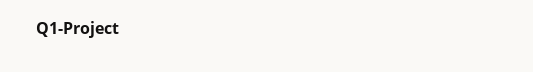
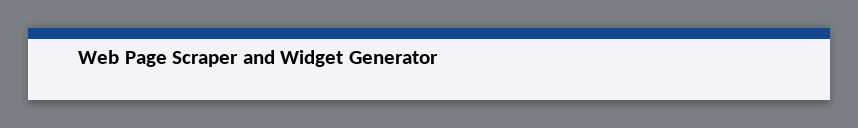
[36,21,119,38] Q1-Project -> [78,50,438,67] Web Page Scraper and Widget Generator

